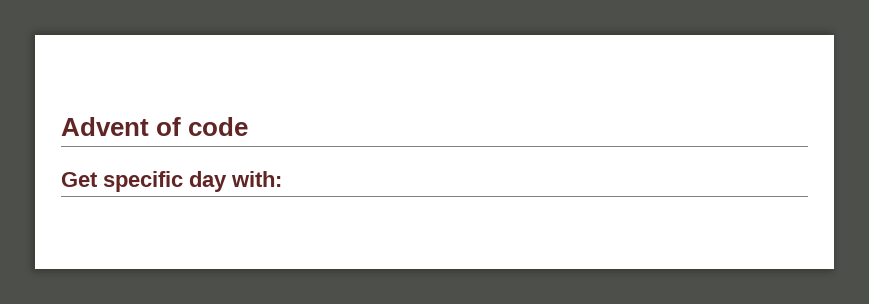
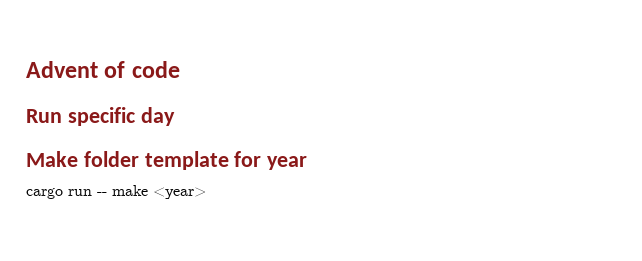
[61,172,98,187] Get -> [26,109,62,123] Run
[231,171,282,187] with: -> [26,151,308,170] [26,185,206,199] // Make folder template for year // cargo run -- make <year>

